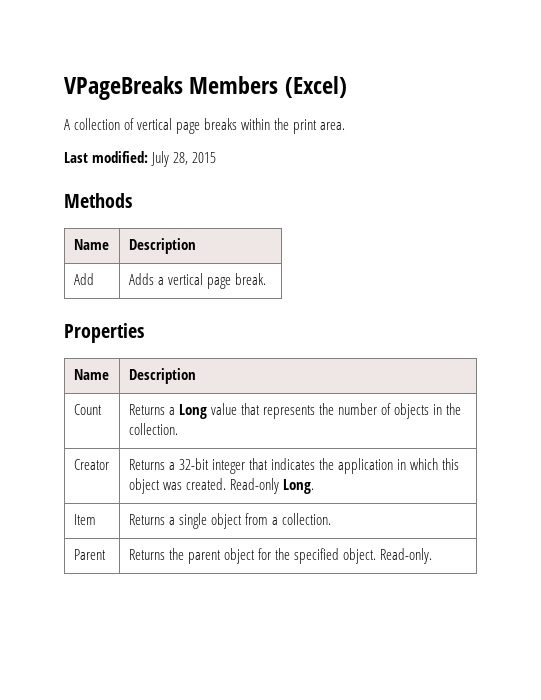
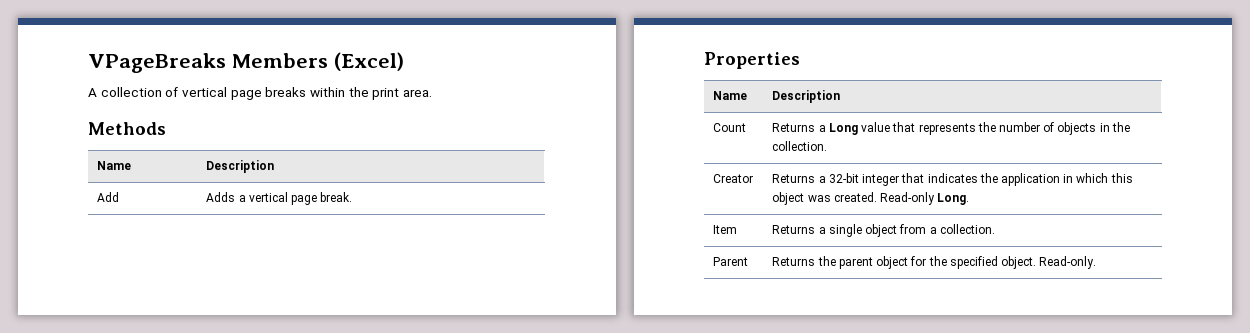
[64,151,217,167] // Last modified: July 28, 2015 -> (432, 93) none

